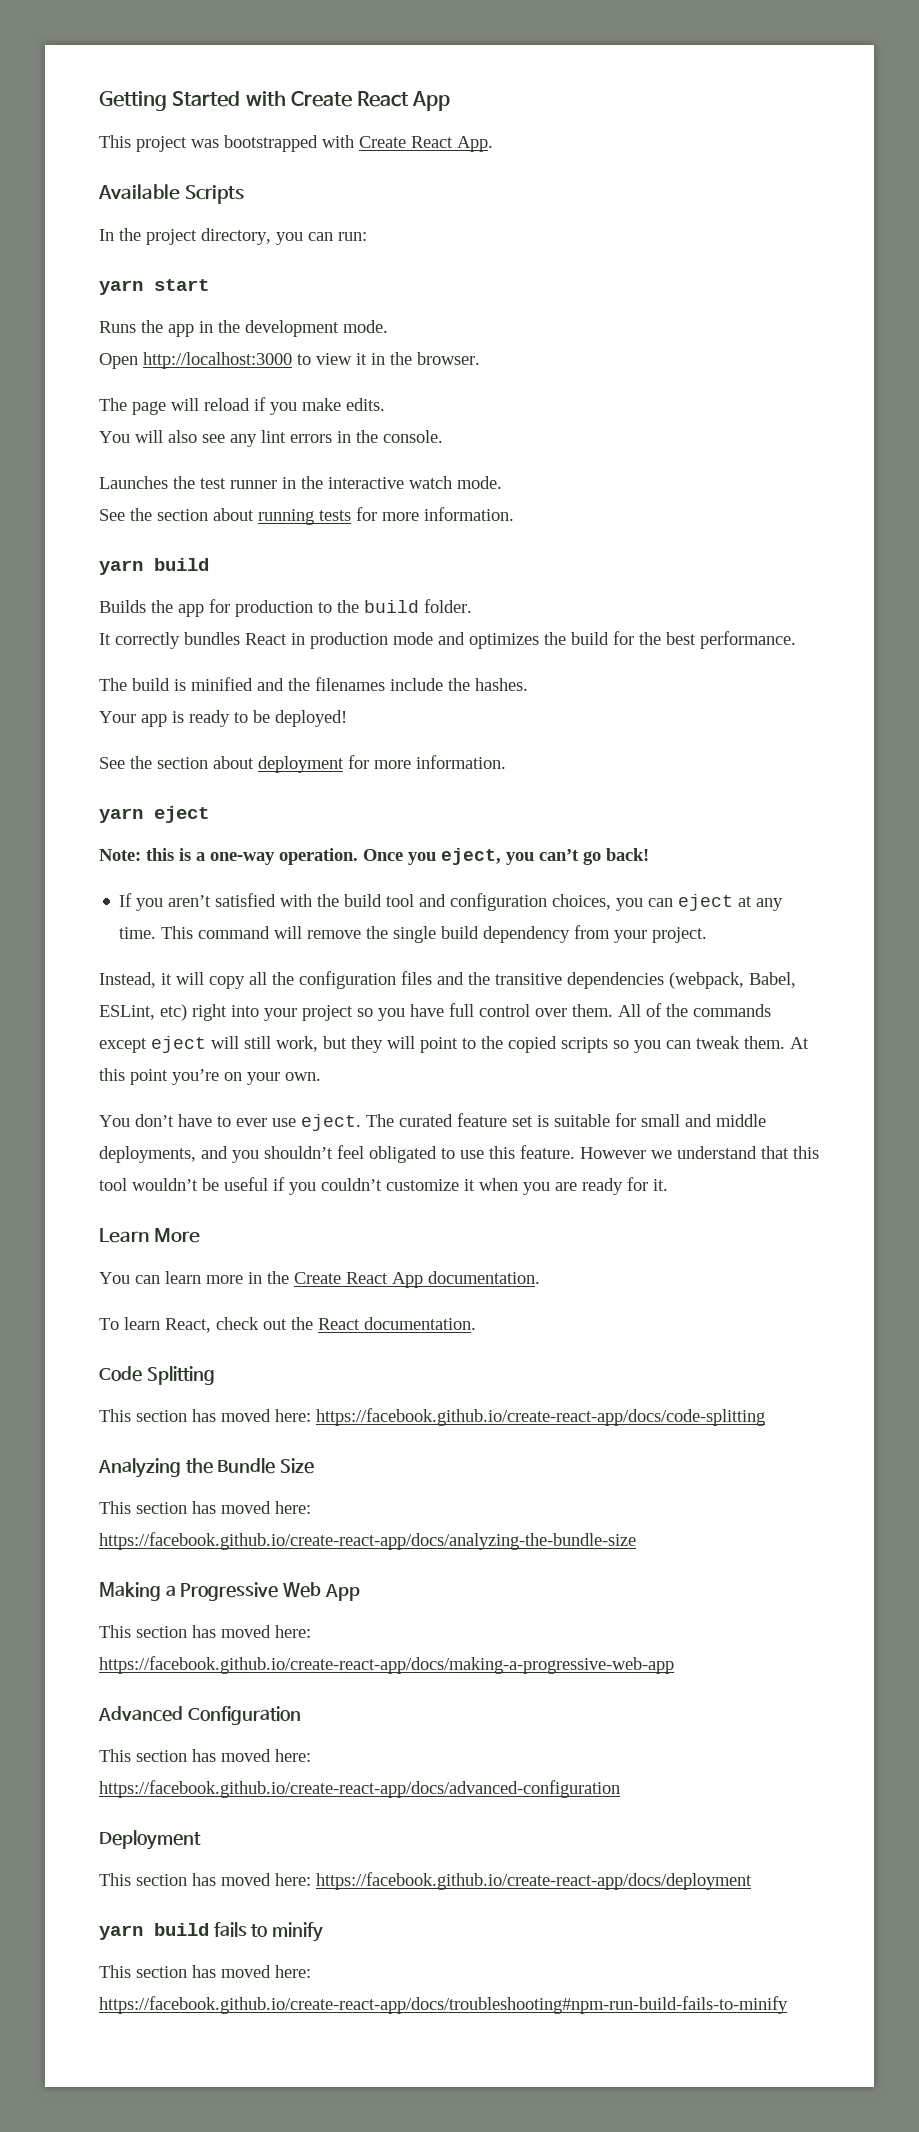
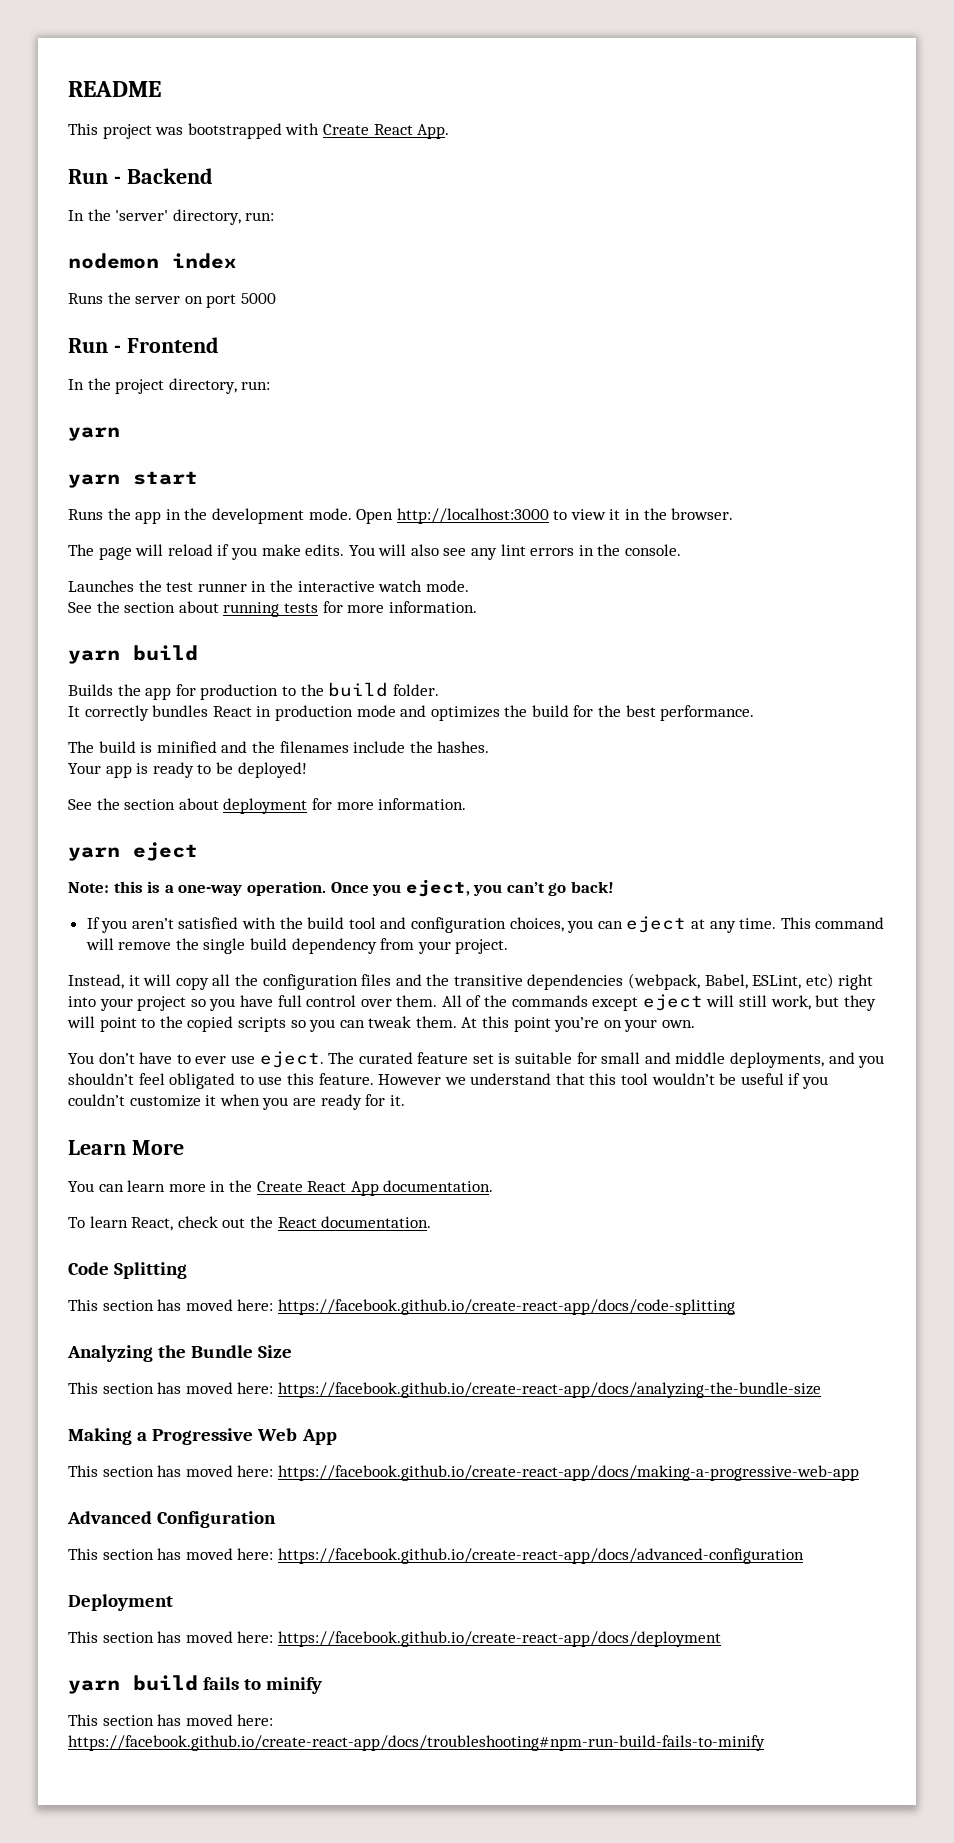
[99,91,451,111] Getting Started with Create React App -> [68,81,161,97] README
[98,184,244,204] Available Scripts -> [68,168,213,184] [68,209,275,225] [68,253,237,269] [68,292,276,308] [68,337,219,353] Run - Backend // In the 'server' directory, run: // nodemon index // Runs the server on port 5000 // Run - Frontend
[276,232,333,245] you can -> (237, 386) none
(143, 287) none -> [68,474,120,488] // yarn
(388, 326) // -> (352, 514) none
(385, 404) // -> (345, 550) none

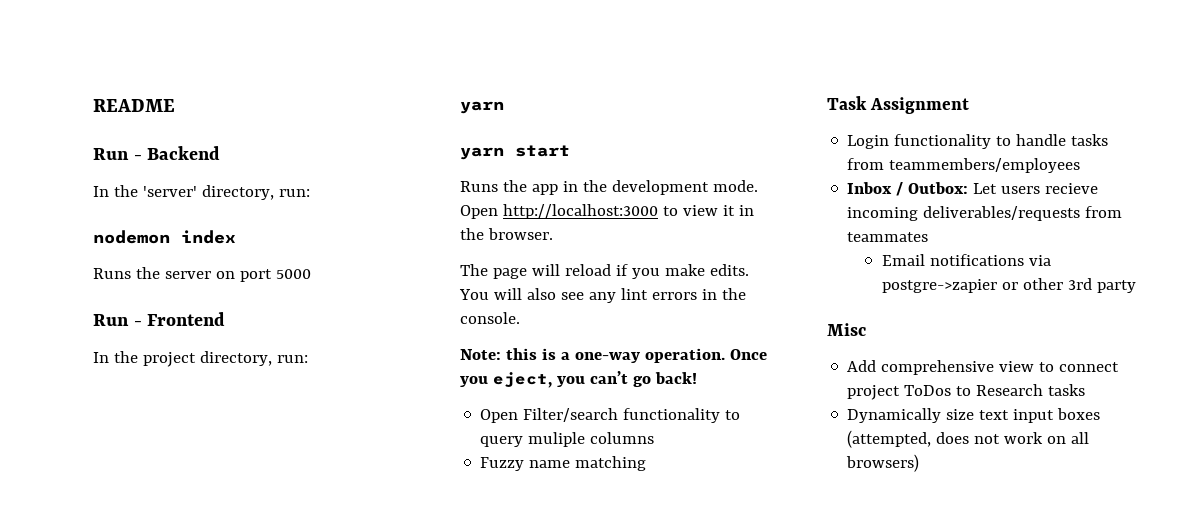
[68,123,450,139] // This project was bootstrapped with Create React App. -> (175, 105) none
[68,580,469,592] [68,601,477,617] [68,645,198,664] [68,682,439,700] [68,705,755,721] [68,741,490,753] [68,762,307,778] [68,798,467,814] [68,842,198,861] // Launches the test runner in the interactive watch mode. // See the section about running tests for more information. // yarn build // Builds the app for production to the build folder. // It correctly bundles React in production mode and optimizes the build for the best performance. // The build is minified and the filenames include the hashes. // Your app is ready to be deployed! // See the section about deployment for more information. // yarn eject -> (520, 318) none
[86,916,885,933] [85,938,509,954] [68,973,874,990] [68,994,876,1011] [67,1016,696,1032] [68,1051,885,1068] [68,1073,829,1089] [68,1094,405,1110] [68,1140,184,1155] [68,1180,494,1196] [68,1216,432,1231] [68,1262,188,1279] [68,1299,735,1315] [67,1345,293,1362] [68,1382,821,1398] [68,1428,337,1445] [68,1465,859,1481] [67,1511,277,1528] [68,1548,804,1564] [68,1594,173,1611] [68,1631,721,1647] [68,1675,323,1694] [68,1714,274,1726] [68,1735,765,1751] If you aren’t satisfied with the build tool and configuration choices, you can eject at any time. This command will remove the single build dependency from your project. // Instead, it will copy all the configuration files and the transitive dependencies (webpack, Babel, ESLint, etc) right into your project so you have full control over them. All of the commands except eject will still work, but they will point to the copied scripts so you can tweak them. At this point you’re on your own. // You don’t have to ever use eject. The curated feature set is suitable for small and middle deployments, and you shouldn’t feel obligated to use this feature. However we understand that this tool wouldn’t be useful if you couldn’t customize it when you are ready for it. // Learn More // You can learn more in the Create React App documentation. // To learn React, check out the React documentation. // Code Splitting // This section has moved here: https://facebook.github.io/create-react-app/docs/code-splitting // Analyzing the Bundle Size // This section has moved here: https://facebook.github.io/create-react-app/docs/analyzing-the-bundle-size // Making a Progressive Web App // This section has moved here: https://facebook.github.io/create-react-app/docs/making-a-progressive-web-app // Advanced Configuration // This section has moved here: https://facebook.github.io/create-react-app/docs/advanced-configuration // Deployment // This section has moved here: https://facebook.github.io/create-react-app/docs/deployment // yarn build fails to minify // This section has moved here: https://facebook.github.io/create-react-app/docs/troubleshooting#npm-run-build-fails-to-minify -> [480,408,741,423] [480,432,655,447] [480,456,647,471] [827,96,970,114] [847,134,1109,149] [847,158,1081,173] [847,182,1099,196] [847,206,1123,221] [847,232,929,242] [881,254,1051,266] [881,278,1136,293] [827,323,866,336] [847,360,1120,375] [847,384,1086,400] [847,408,1101,423] [847,430,1090,448] [846,454,920,472] Open Filter/search functionality to query muliple columns // Fuzzy name matching // Task Assignment // Login functionality to handle tasks from teammembers/employees // Inbox / Outbox: Let users recieve incoming deliverables/requests from teammates // Email notifications via postgre->zapier or other 3rd party // Misc // Add comprehensive view to connect project ToDos to Research tasks // Dynamically size text input boxes (attempted, does not work on all browsers)

